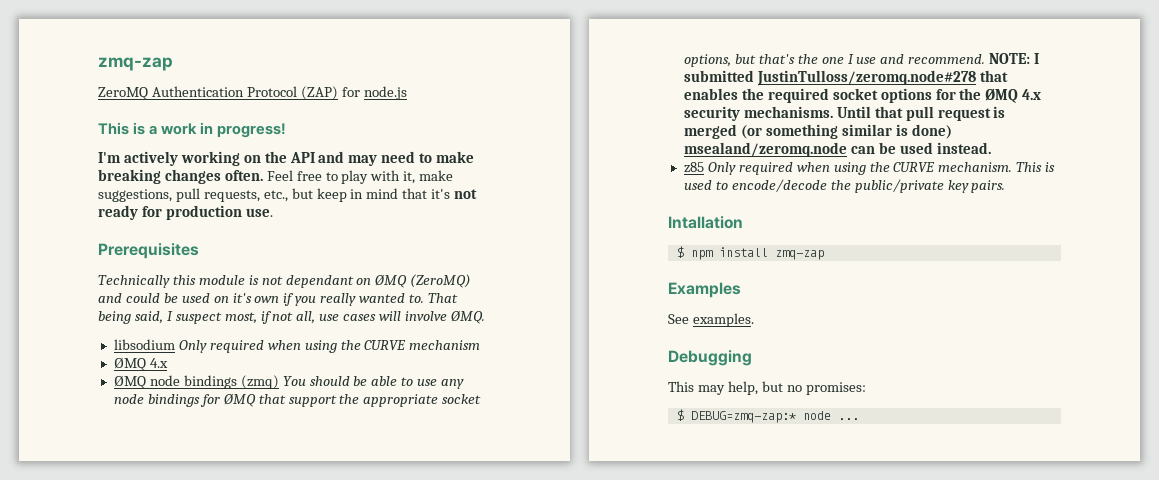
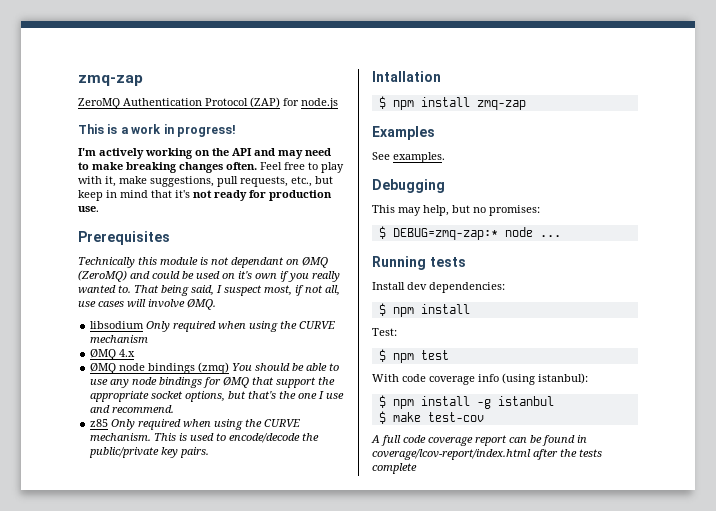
[989,53,1040,64] [683,70,1008,86] [683,88,1042,103] [683,106,1006,121] [683,124,952,139] [683,142,991,157] NOTE: I submitted JustinTulloss/zeromq.node#278 that enables the required socket options for the ØMQ 4.x security mechanisms. Until that pull request is merged (or something similar is done) msealand/zeromq.node can be used instead. -> (175, 409) none
(859, 419) none -> [372,256,466,270] [372,282,505,293] [378,303,470,317] [372,328,397,336] [378,349,449,363] [372,373,588,385] [378,395,554,409] [378,411,484,424] [371,435,587,446] [372,449,602,460] [372,463,417,474] // Running tests // Install dev dependencies: // $ npm install // Test: // $ npm test // With code coverage info (using istanbul): // $ npm install -g istanbul // $ make test-cov // A full code coverage report can be found in coverage/lcov-report/index.html after the tests complete

